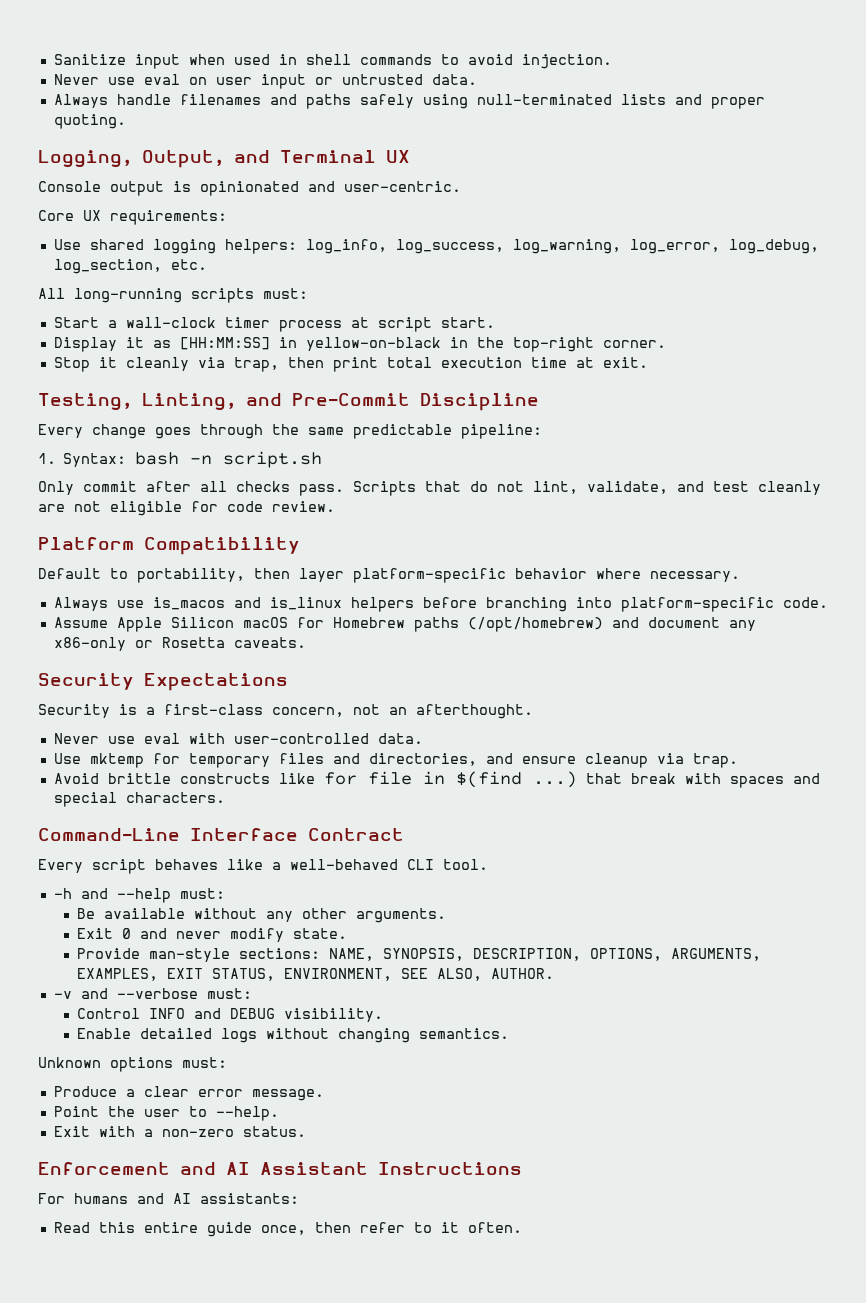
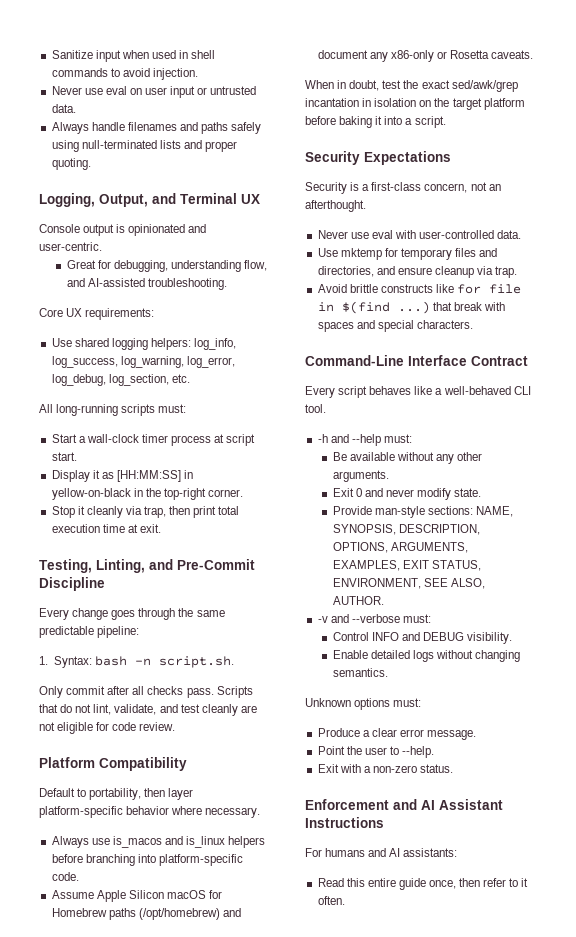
(461, 186) none -> [66,260,268,272] [66,278,227,290] // Great for debugging, understanding flow, and AI-assisted troubleshooting.
[223,451,323,468] script.sh -> [159,656,235,668] script.sh.
(306, 642) none -> [305,80,518,92] [305,98,525,110] [305,116,446,128] // When in doubt, test the exact sed/awk/grep incantation in isolation on the target platform before baking it into a script.

